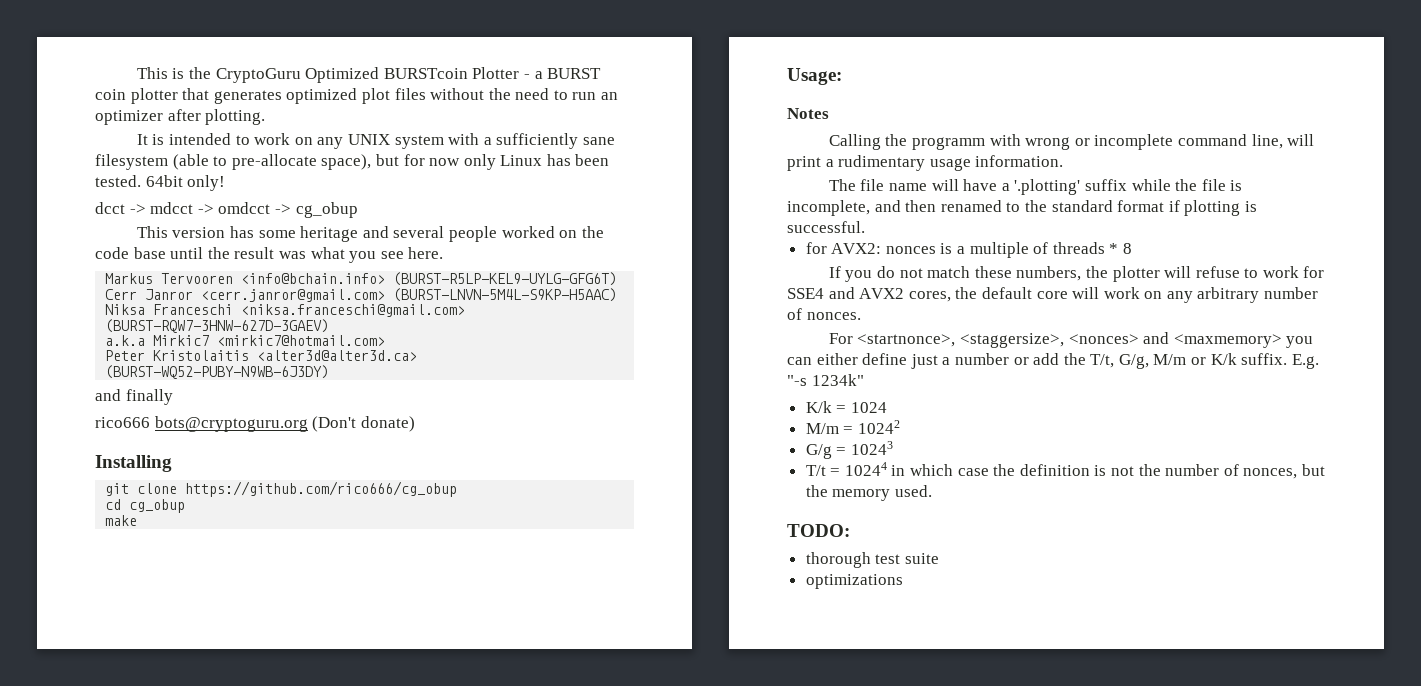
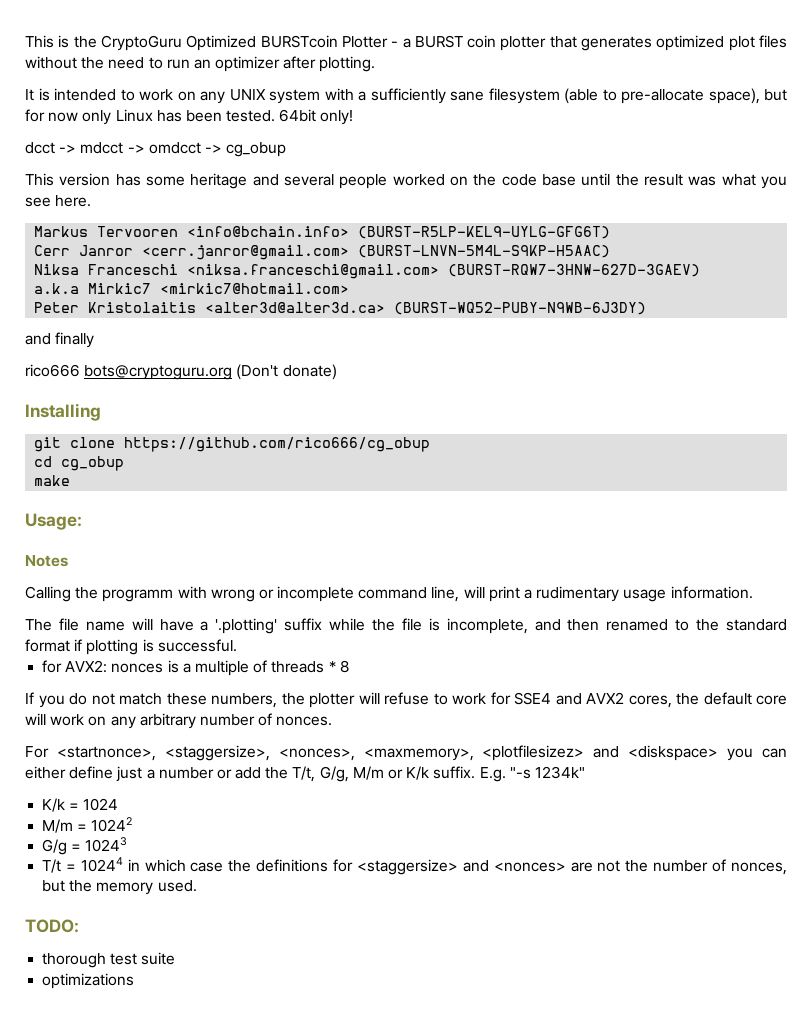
[1068,332,1282,348] <nonces> and <maxmemory> -> [278,745,719,761] <nonces>, <maxmemory>, <plotfilesizez> and <diskspace>
[1019,464,1107,476] definition is -> [256,859,593,875] definitions for <staggersize> and <nonces> are

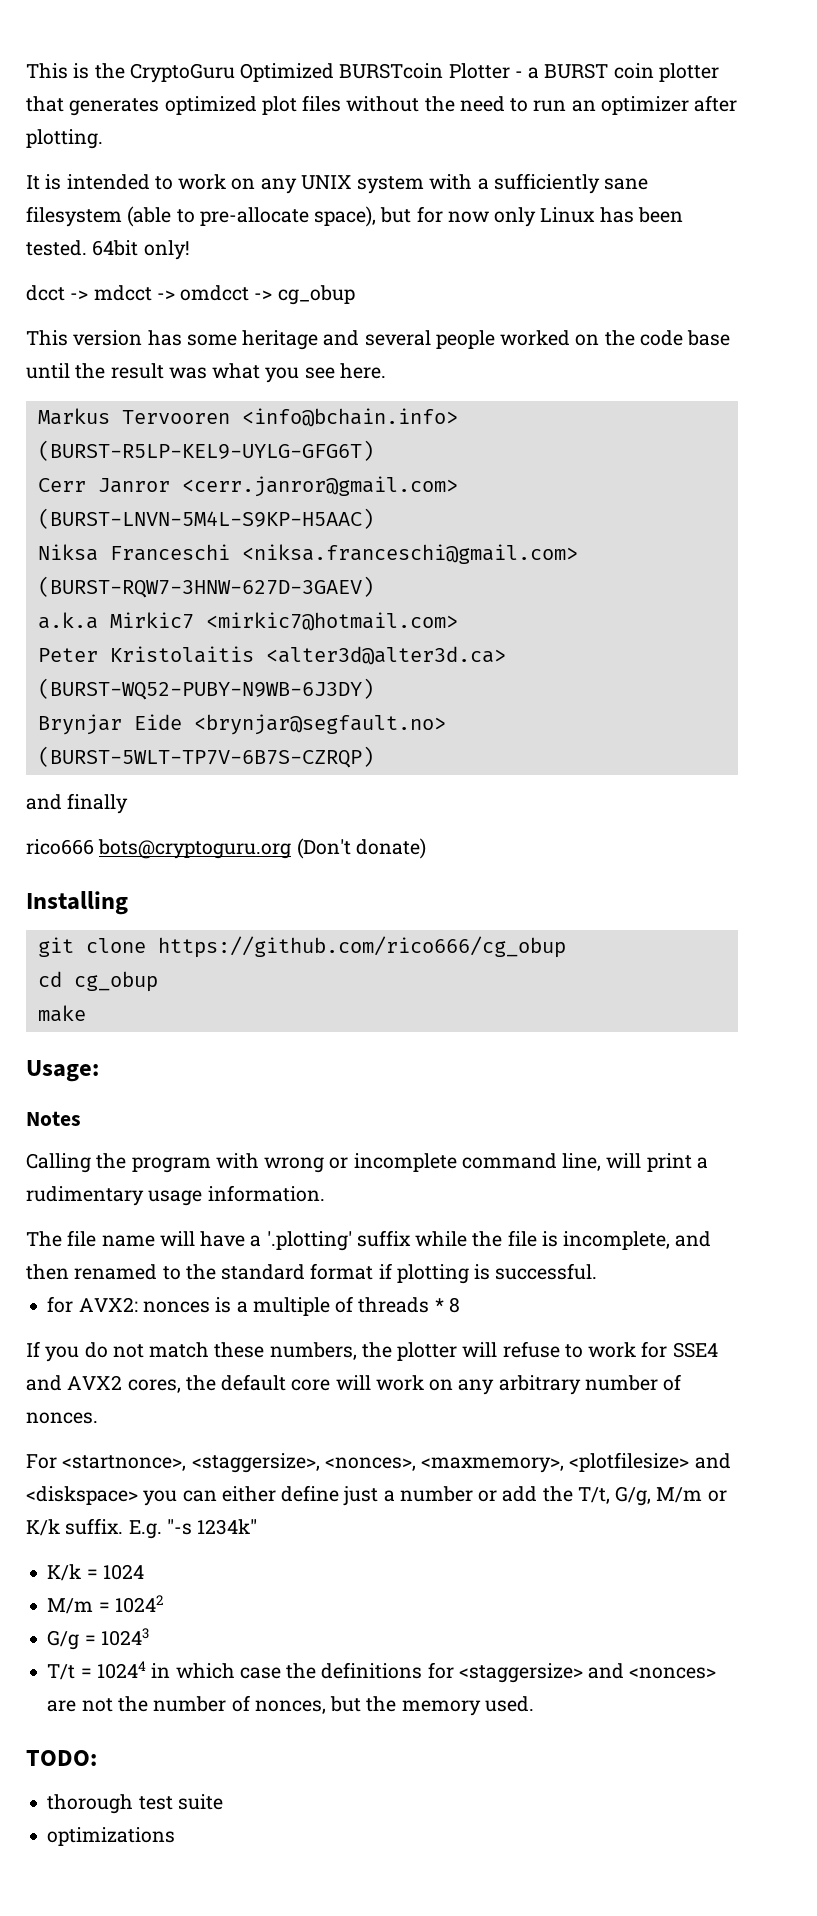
(647, 308) none -> [37,714,446,735] [37,746,374,768] // Brynjar Eide <brynjar@segfault.no> (BURST-5WLT-TP7V-6B7S-CZRQP)
[102,589,174,602] programm -> [131,1157,211,1173] program
[482,745,585,761] <plotfilesizez> -> [569,1452,690,1472] <plotfilesize>

